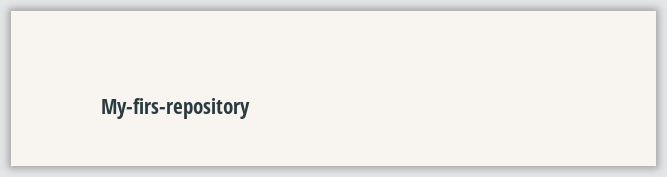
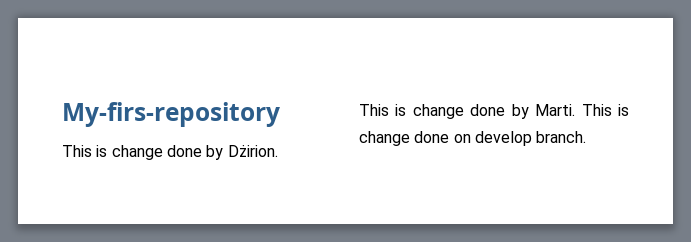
(250, 108) none -> [62,145,278,160] [359,104,629,119] [359,131,587,146] // This is change done by Dżirion. // This is change done by Marti. This is change done on develop branch.

